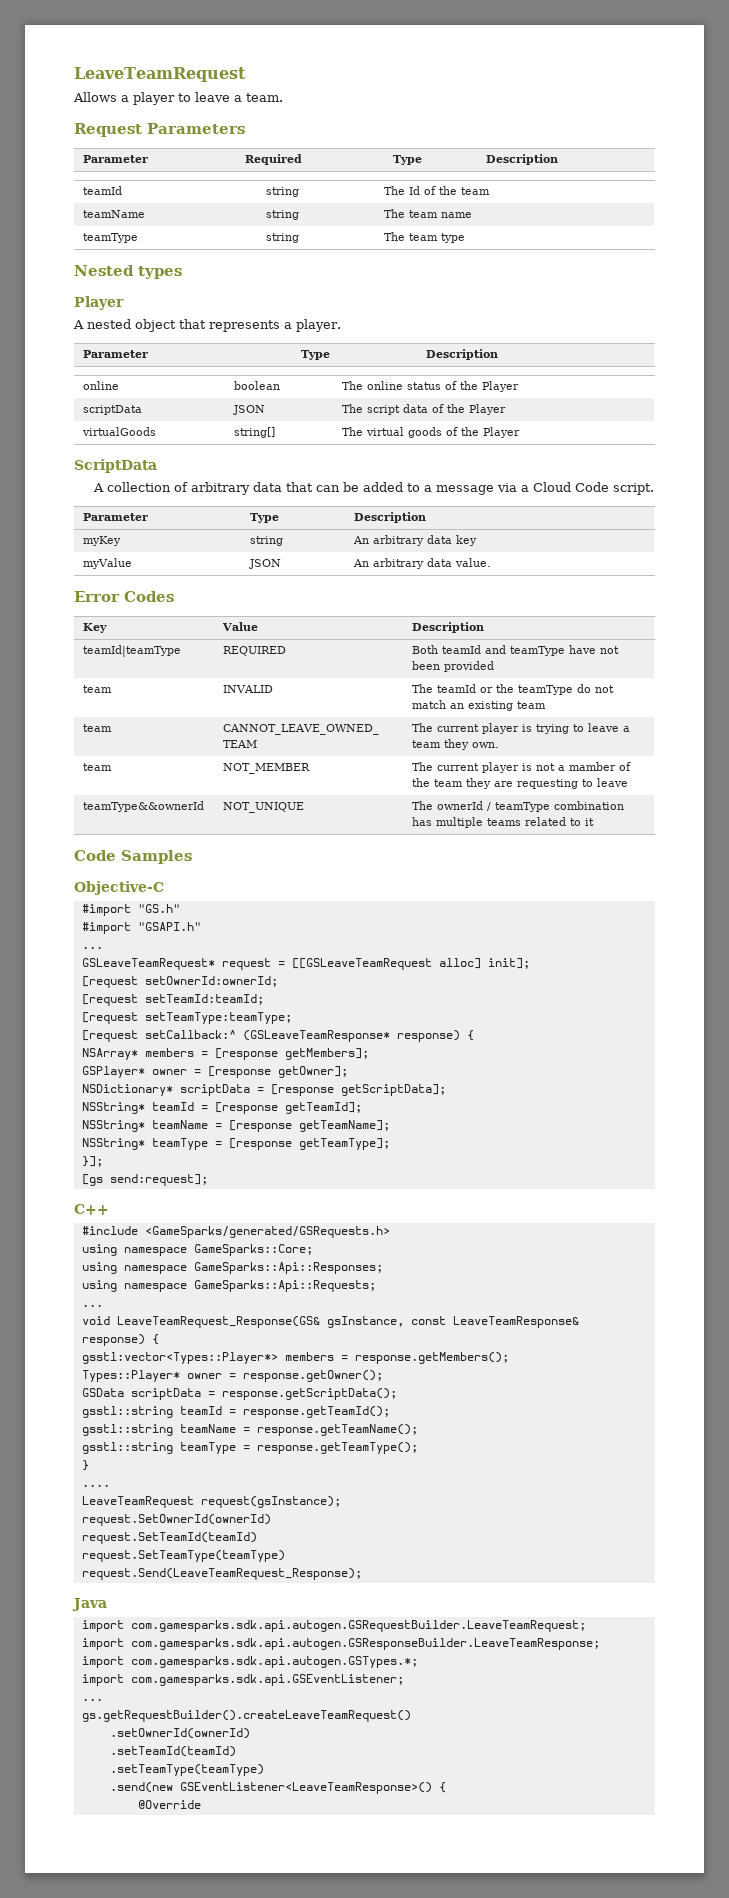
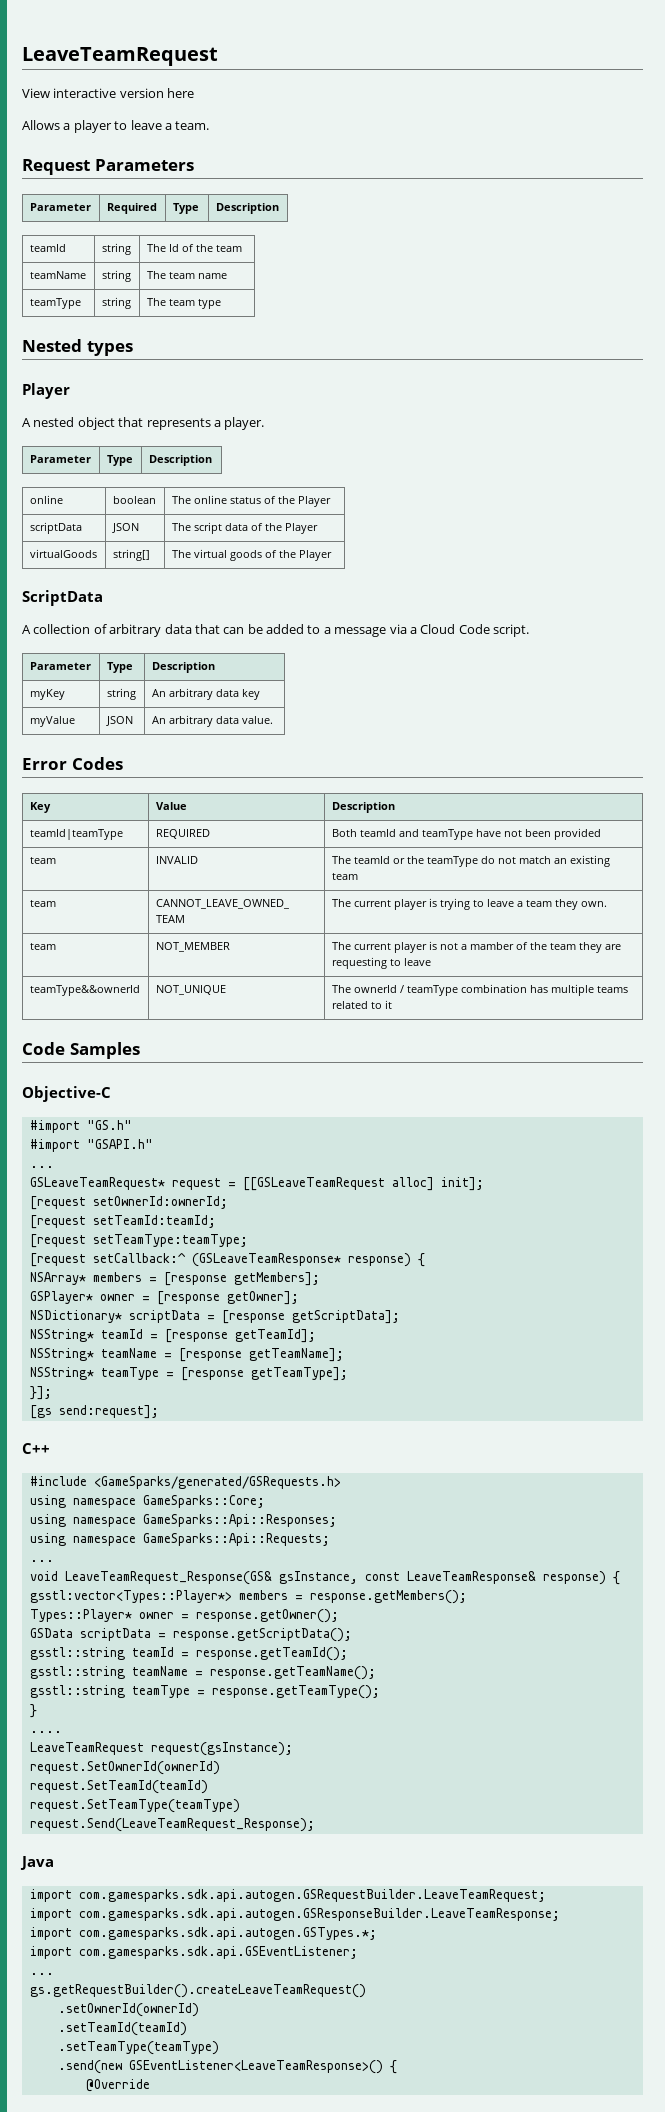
[74,67,246,82] LeaveTeamRequest -> [22,47,218,66] [22,88,195,98] LeaveTeamRequest // View interactive version here

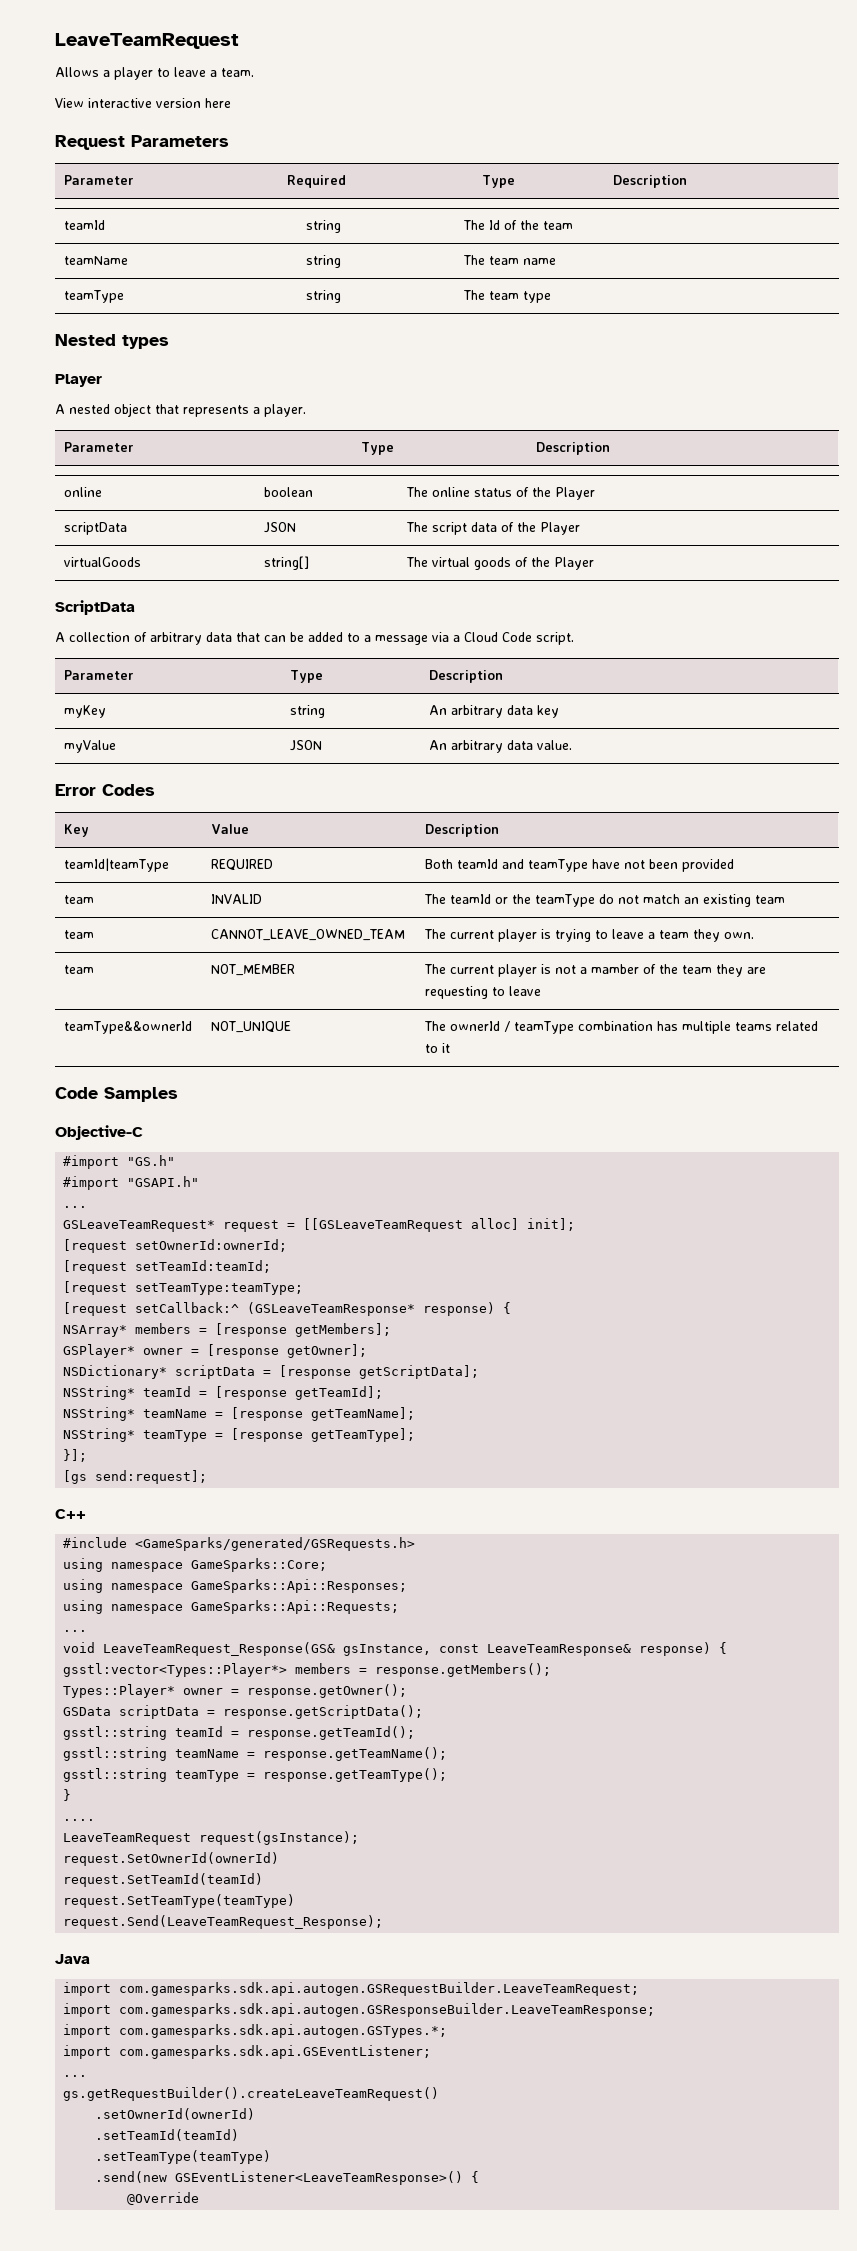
[22,47,218,66] [22,88,195,98] LeaveTeamRequest // View interactive version here -> [55,33,239,49] LeaveTeamRequest
(210, 125) none -> [55,98,231,108] // View interactive version here

